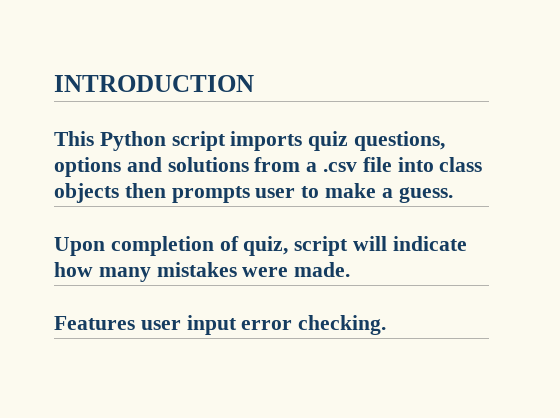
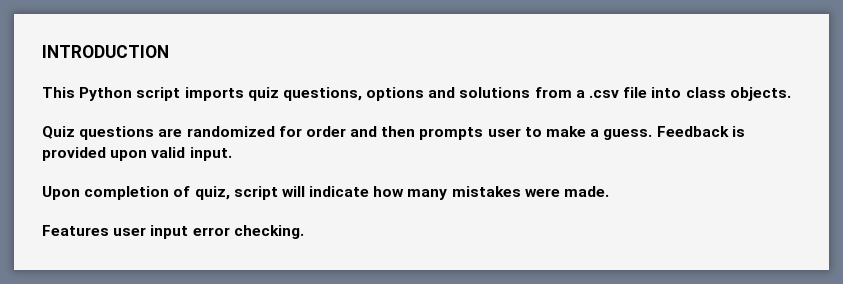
[54,183,119,203] objects -> [729,87,791,101] [42,126,378,140] objects. // Quiz questions are randomized for order and
(453, 195) none -> [656,126,745,137] [42,147,232,161] Feedback is provided upon valid input.

